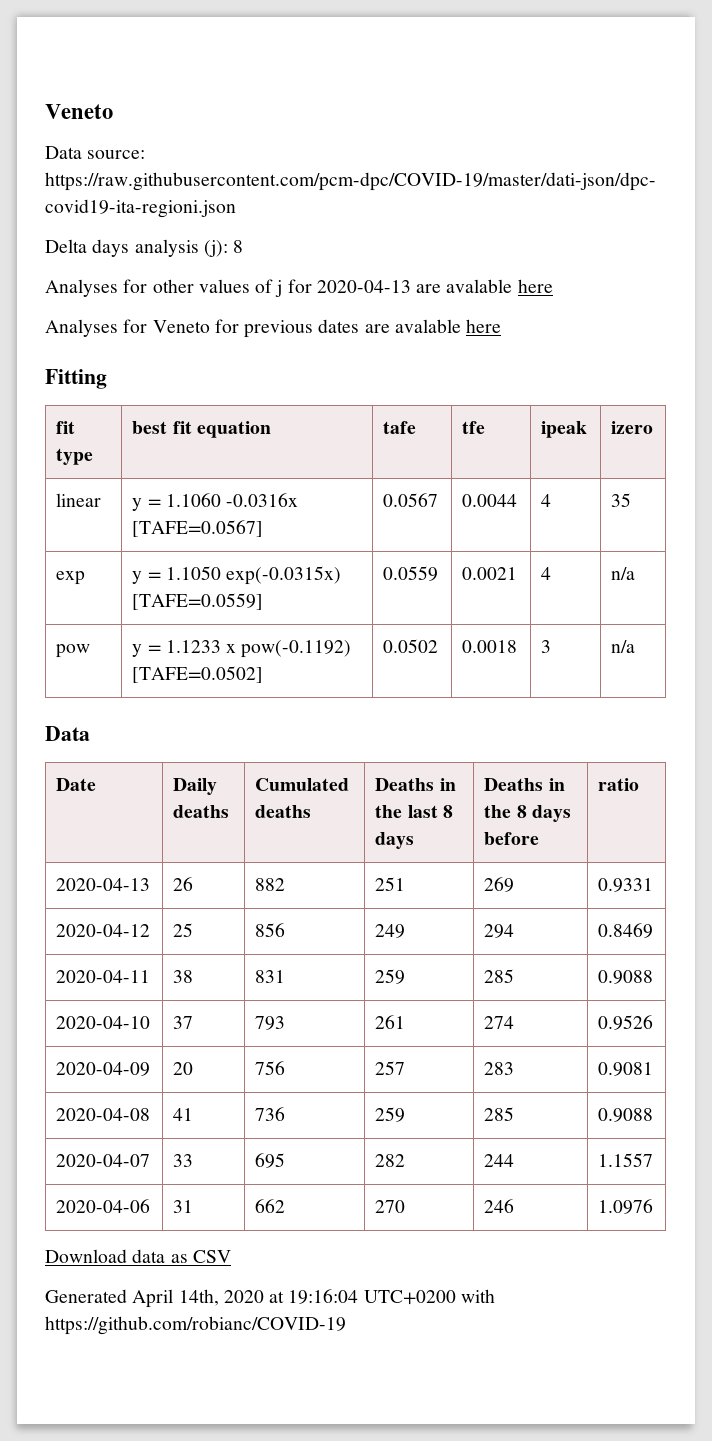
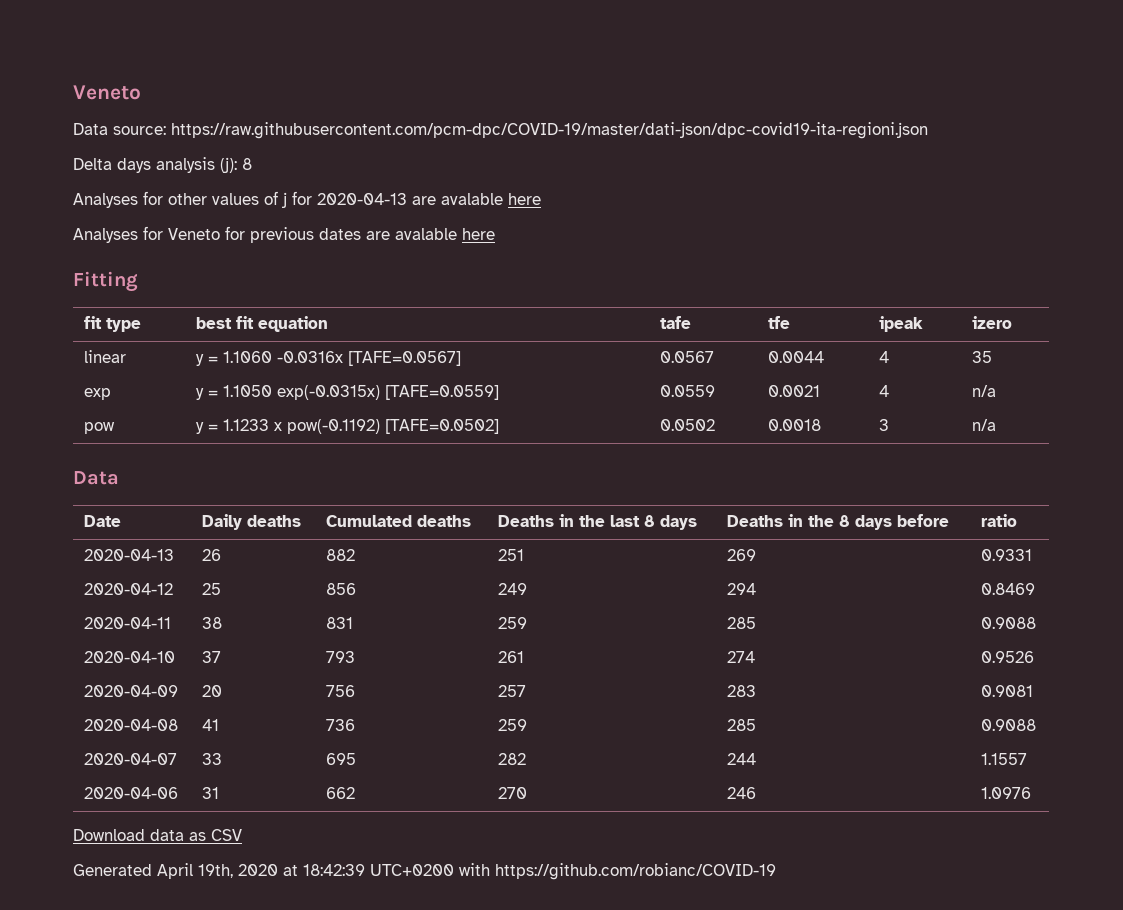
[178,1289,219,1306] 14th, -> [198,864,233,878] 19th,
[288,1289,359,1304] 19:16:04 -> [303,864,365,876] 18:42:39

